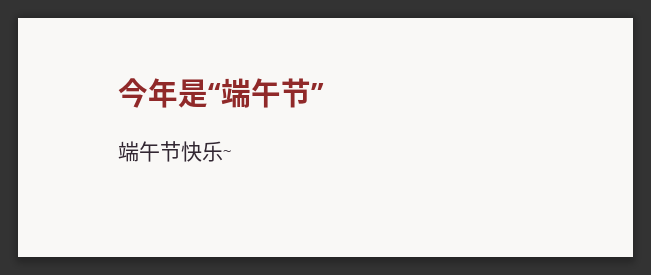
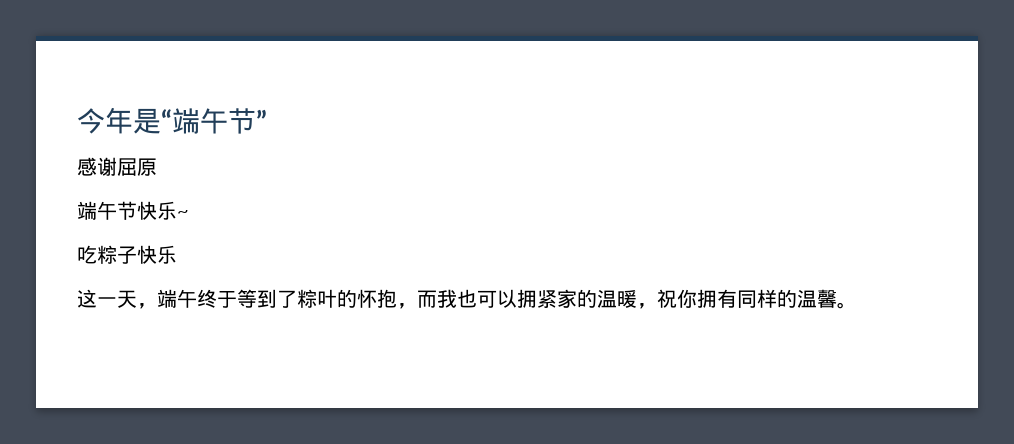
(324, 93) none -> [77,157,157,176] // 感谢屈原
(231, 154) none -> [77,245,177,264] [77,289,857,309] // 吃粽子快乐 // 这一天，端午终于等到了粽叶的怀抱，而我也可以拥紧家的温暖，祝你拥有同样的温馨。

